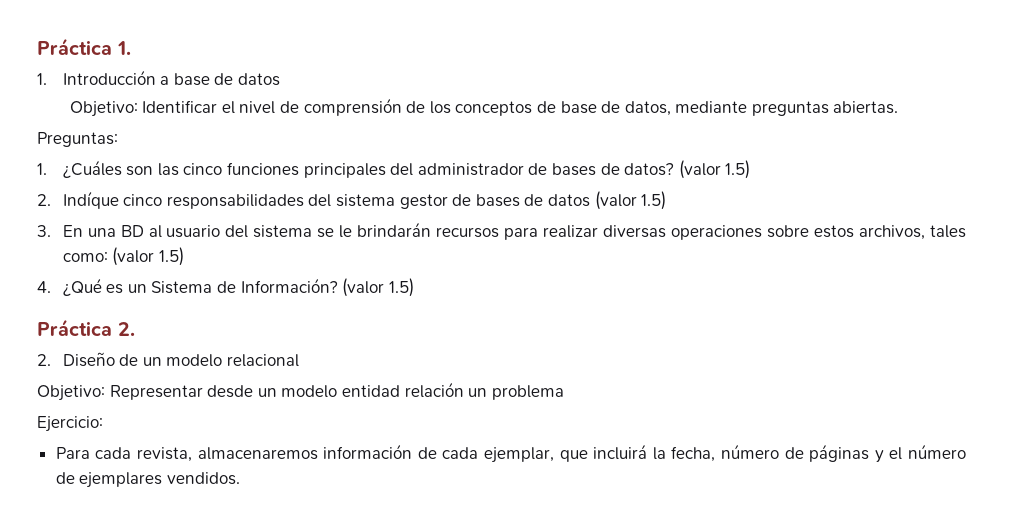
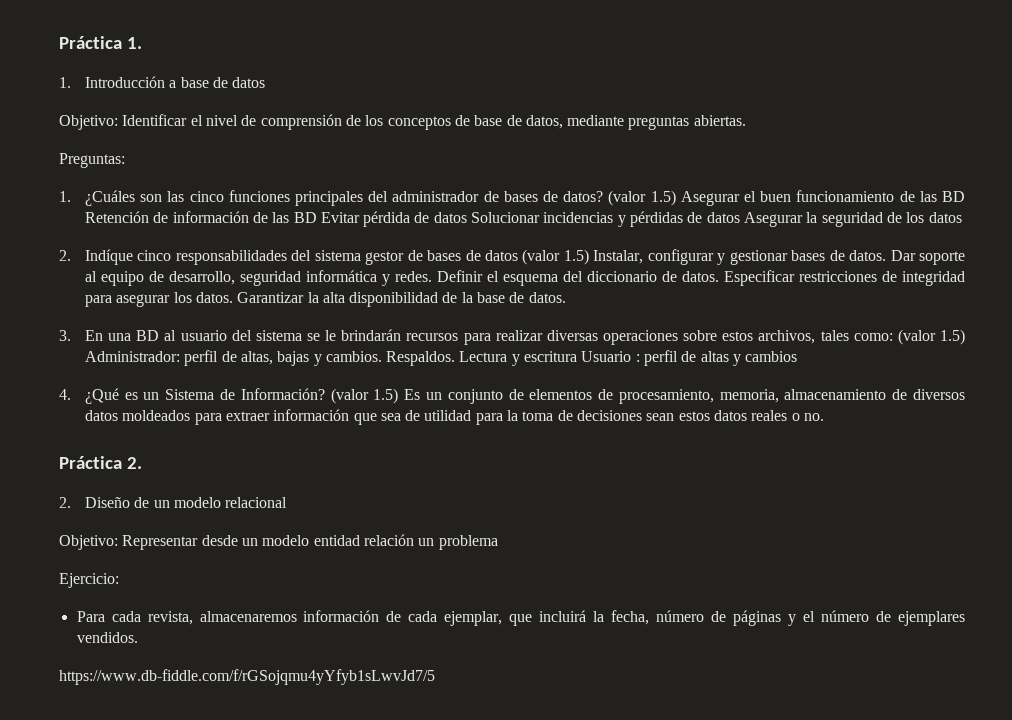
(751, 169) none -> [680,190,965,206] [84,211,962,227] Asegurar el buen funcionamiento de las BD Retención de información de las BD Evitar pérdida de datos Solucionar incidencias y pérdidas de datos Asegurar la seguridad de los datos
(667, 200) none -> [593,249,965,265] [84,270,965,286] [84,292,566,307] Instalar, configurar y gestionar bases de datos. Dar soporte al equipo de desarrollo, seguridad informática y redes. Definir el esquema del diccionario de datos. Especificar restricciones de integridad para asegurar los datos. Garantizar la alta disponibilidad de la base de datos.
(184, 256) none -> [84,350,798,366] Administrador: perfil de altas, bajas y cambios. Respaldos. Lectura y escritura Usuario : perfil de altas y cambios
(414, 287) none -> [404,389,966,404] [84,409,825,425] Es un conjunto de elementos de procesamiento, memoria, almacenamiento de diversos datos moldeados para extraer información que sea de utilidad para la toma de decisiones sean estos datos reales o no.
(240, 478) none -> [59,669,435,685] // https://www.db-fiddle.com/f/rGSojqmu4yYfyb1sLwvJd7/5

